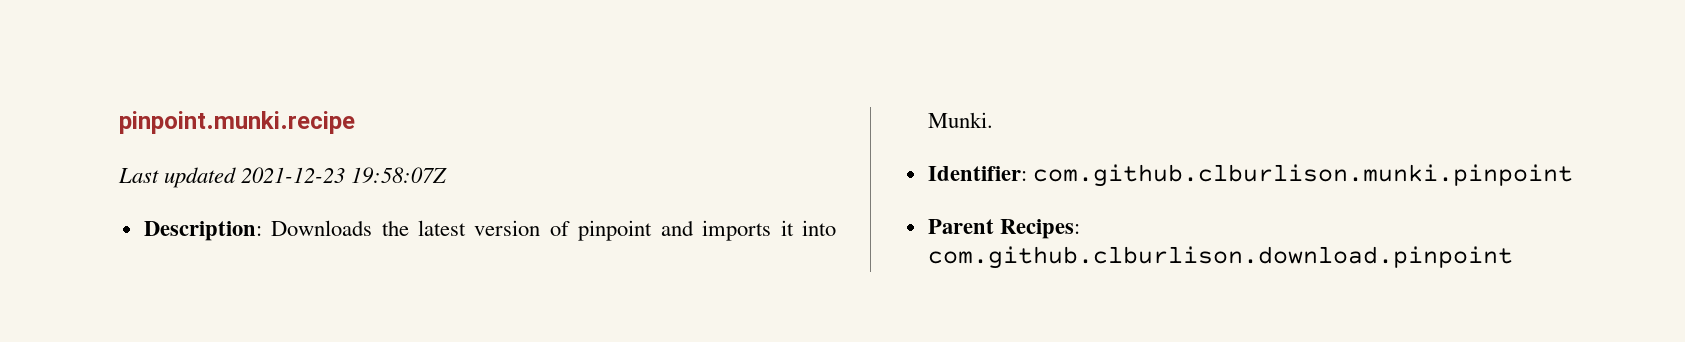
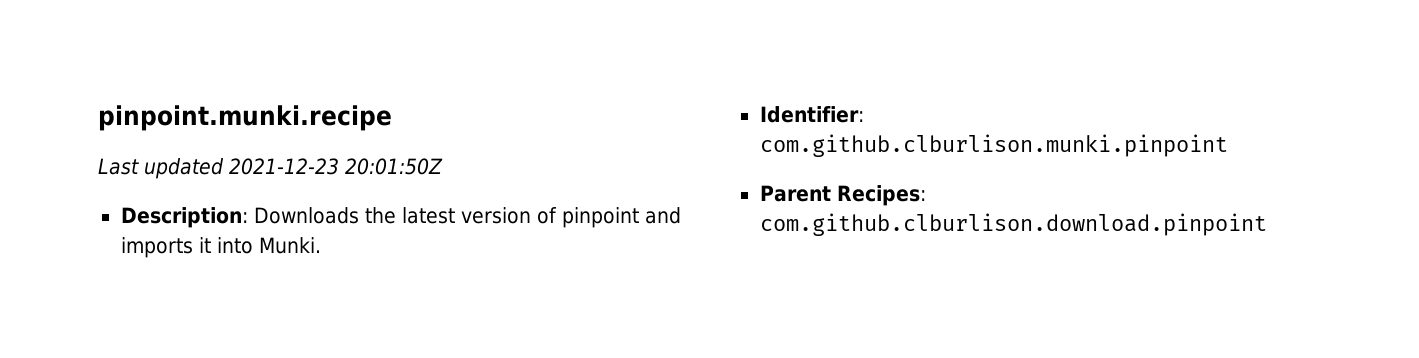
[351,167,448,183] 19:58:07Z -> [345,158,443,175] 20:01:50Z

